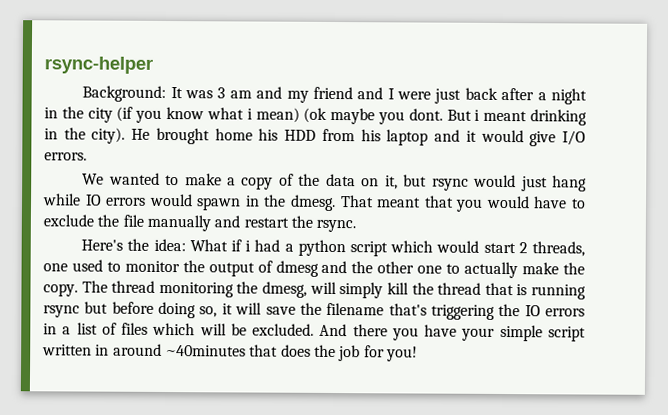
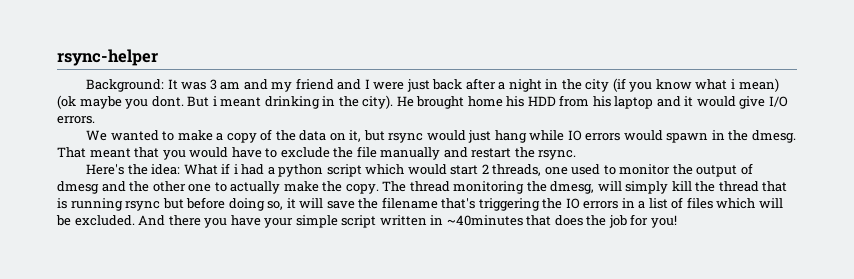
[112,343,162,356] around -> (444, 220) none

